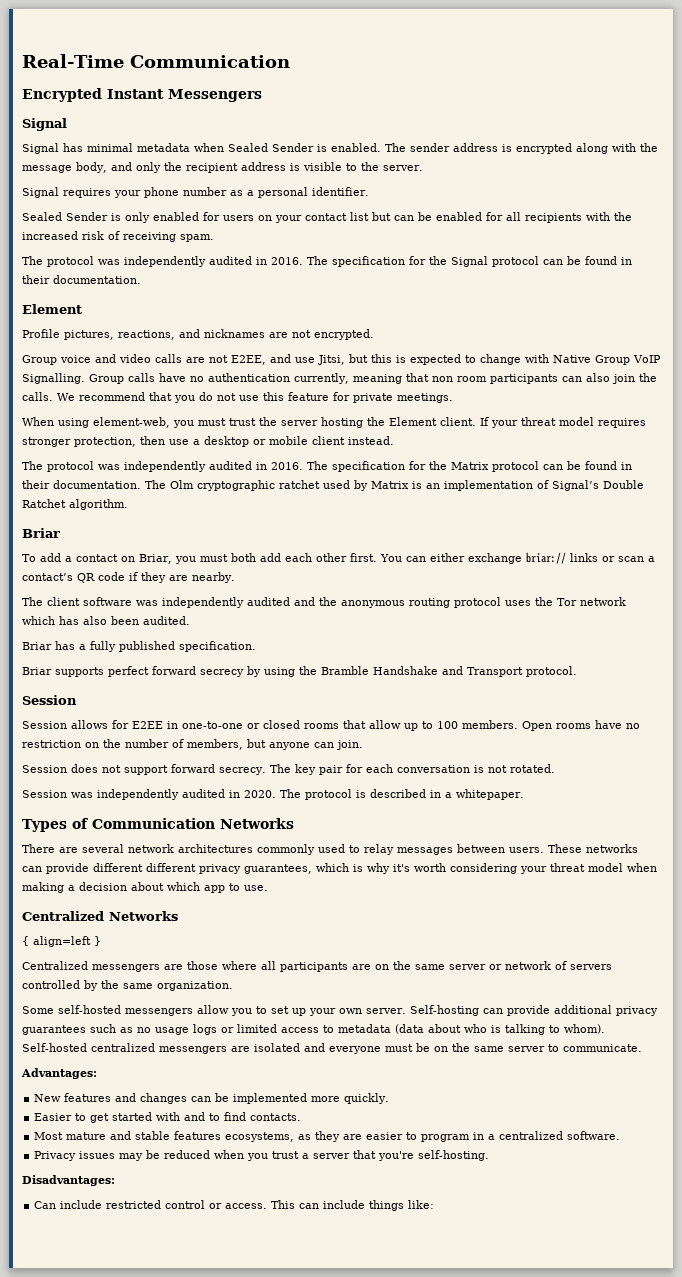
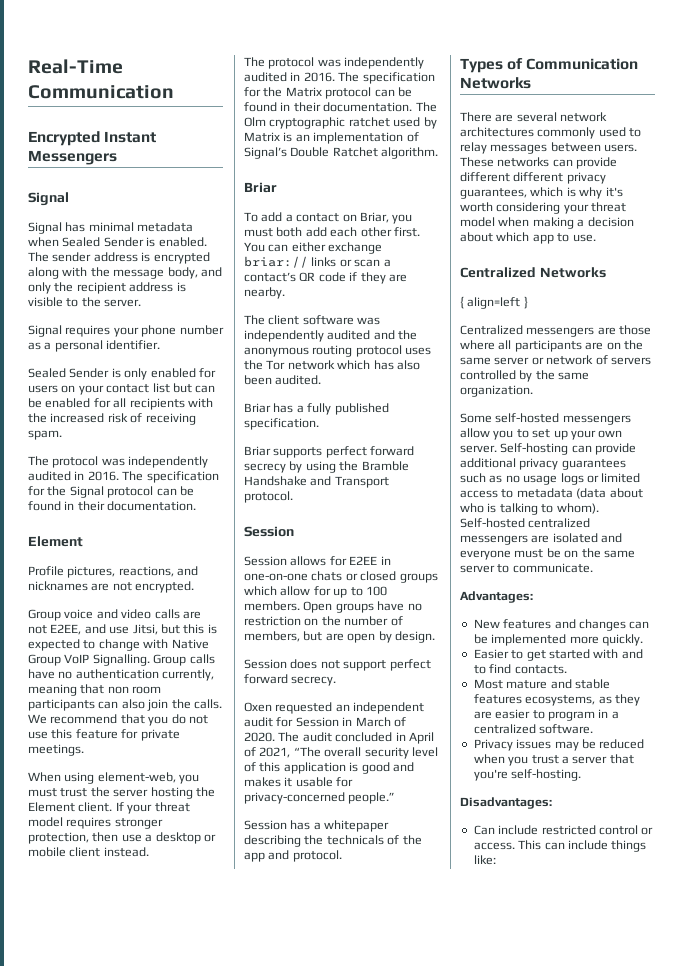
[182,720,401,729] one-to-one or closed rooms that allow -> [244,571,438,583] [244,586,331,596] one-on-one chats or closed groups which allow for
[556,723,591,729] rooms -> [335,603,374,613] groups
[269,740,363,750] anyone can join. -> [325,631,435,643] are open by design.
(168, 770) none -> [389,659,431,671] perfect
[269,764,555,775] [22,789,524,800] The key pair for each conversation is not rotated. // Session was independently audited in 2020. The protocol is described in a whitepaper. -> [244,702,425,714] [244,717,406,727] [244,732,434,744] [244,747,438,759] [244,762,414,774] [244,777,354,787] [244,792,396,804] [244,820,390,832] [244,835,422,847] [244,850,342,862] // Oxen requested an independent audit for Session in March of 2020. The audit concluded in April of 2021, “The overall security level of this application is good and makes it usable for privacy-concerned people.” // Session has a whitepaper describing the technicals of the app and protocol.

